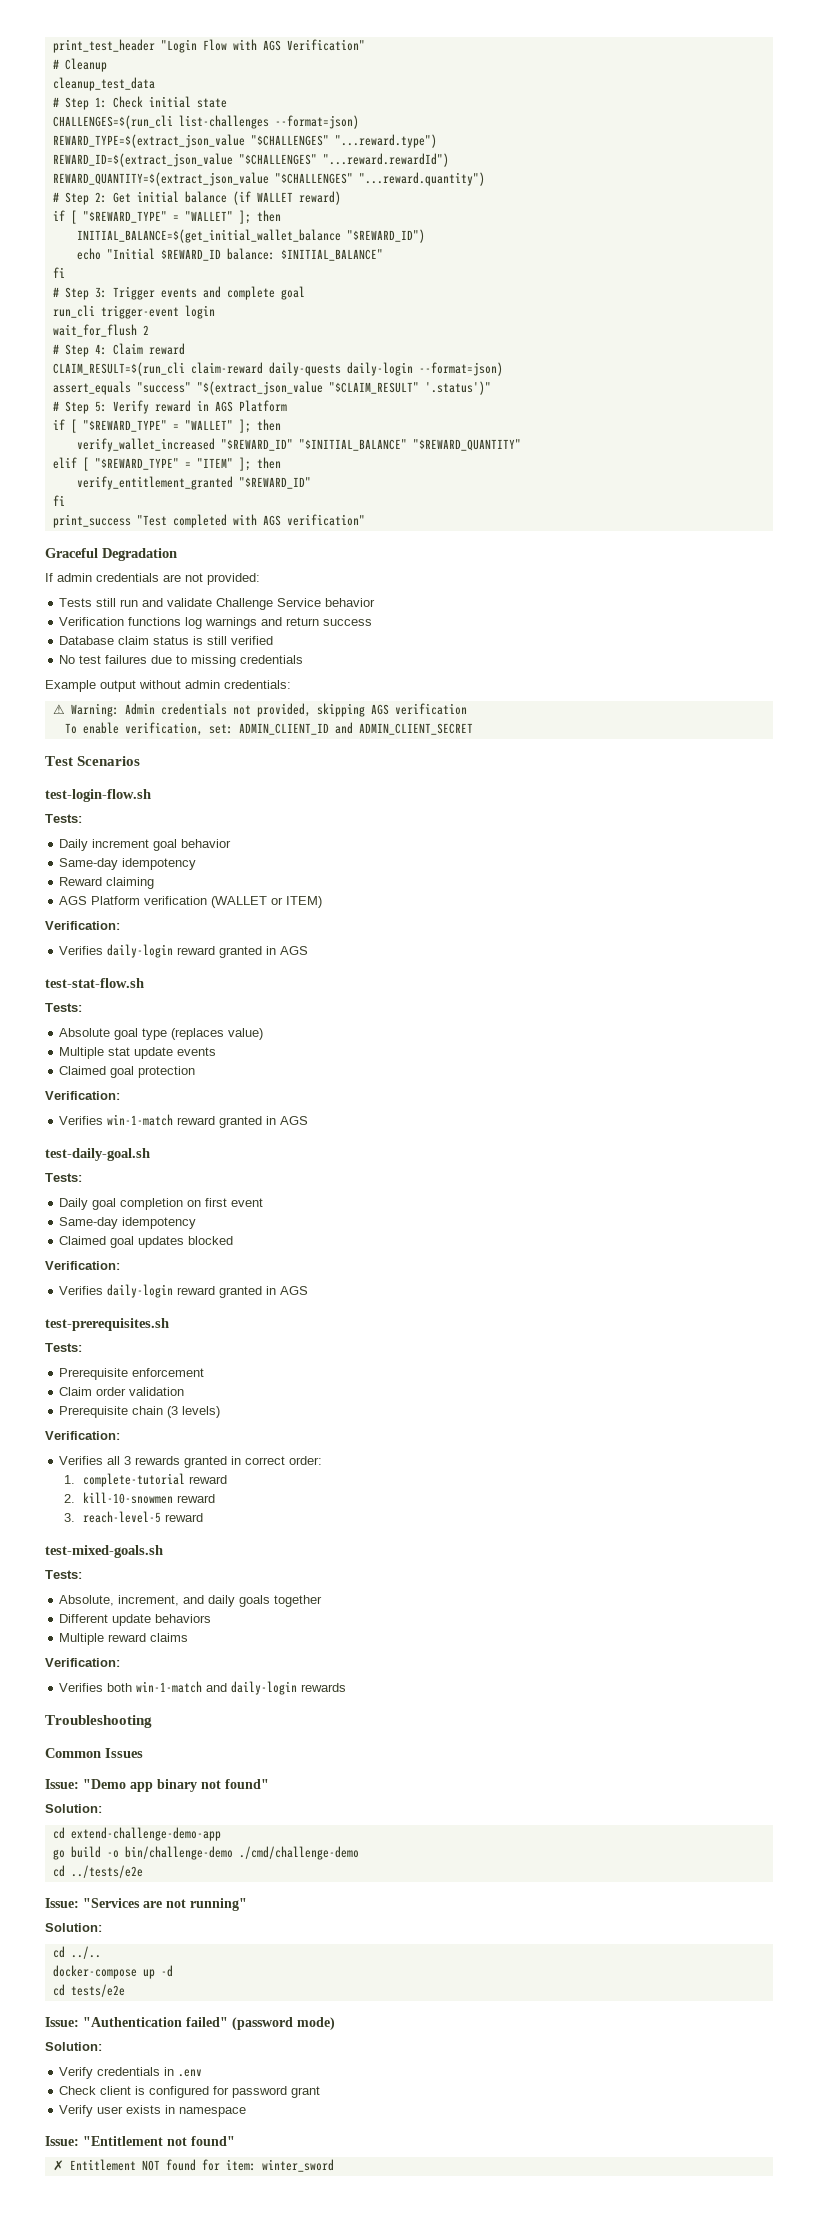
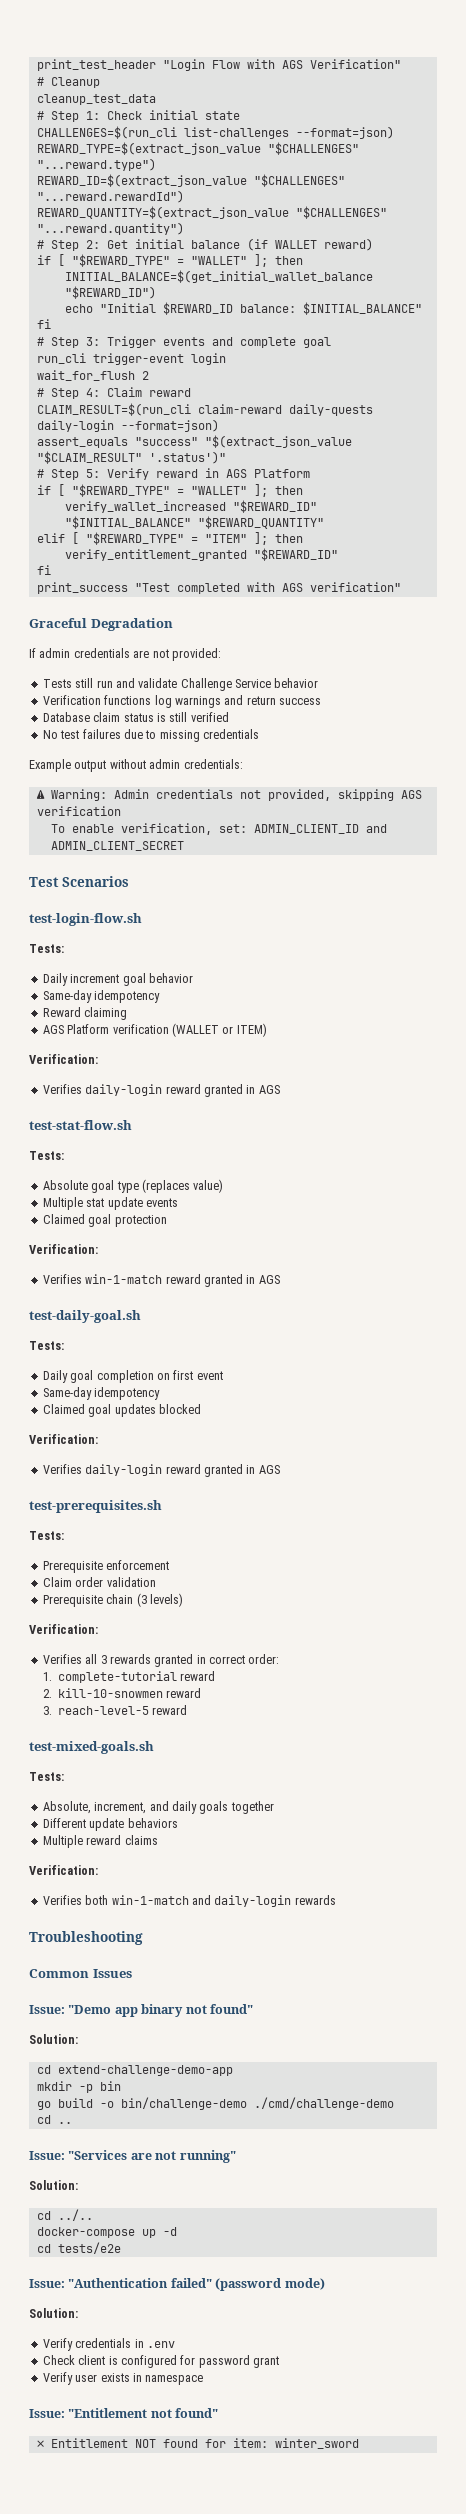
(221, 1834) none -> [36,2081,121,2093] // mkdir -p bin
[70,1865,143,1878] ../tests/e2e -> [57,2122,72,2124] ..

